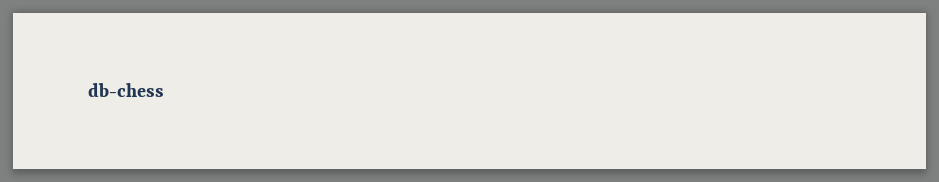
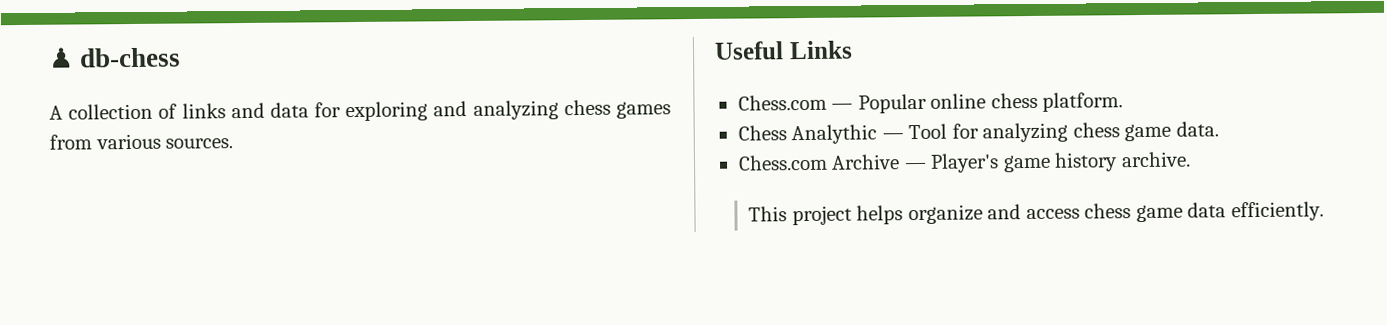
(88, 90) none -> [48,47,74,69] ♟
(164, 90) none -> [49,99,671,122] [49,133,234,150] [714,40,853,60] [737,92,1124,114] [737,121,1219,145] [737,151,1191,173] [747,201,1324,226] // A collection of links and data for exploring and analyzing chess games from various sources. // Useful Links // Chess.com — Popular online chess platform. // Chess Analythic — Tool for analyzing chess game data. // Chess.com Archive — Player's game history archive. // This project helps organize and access chess game data efficiently.

